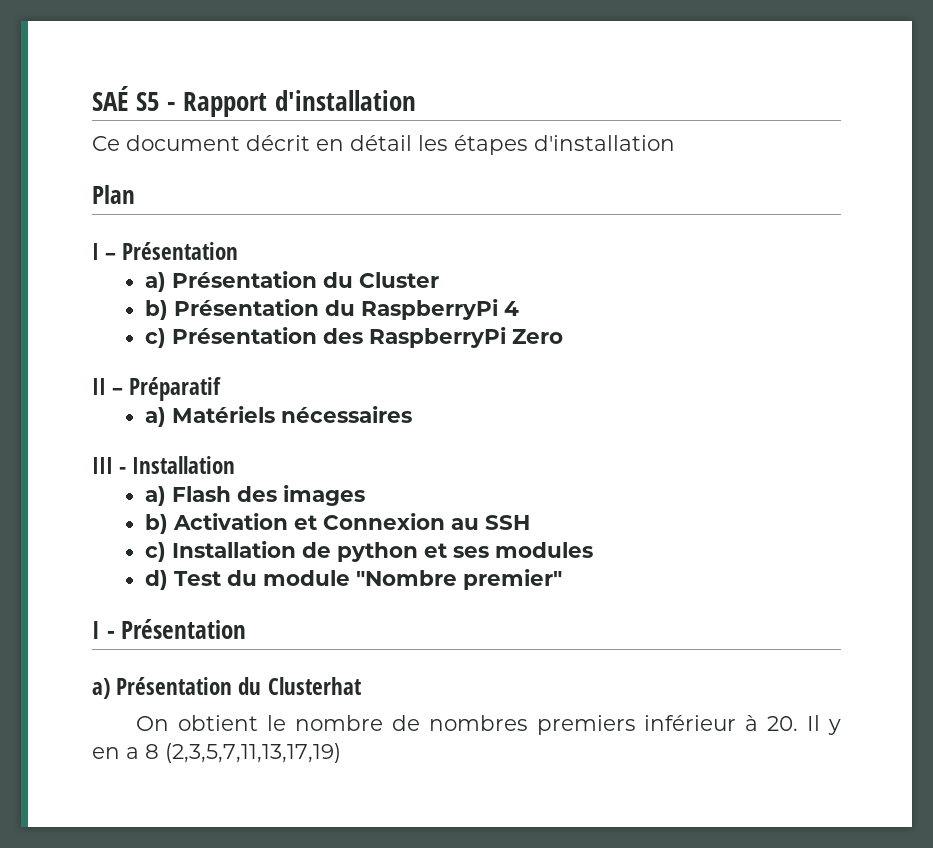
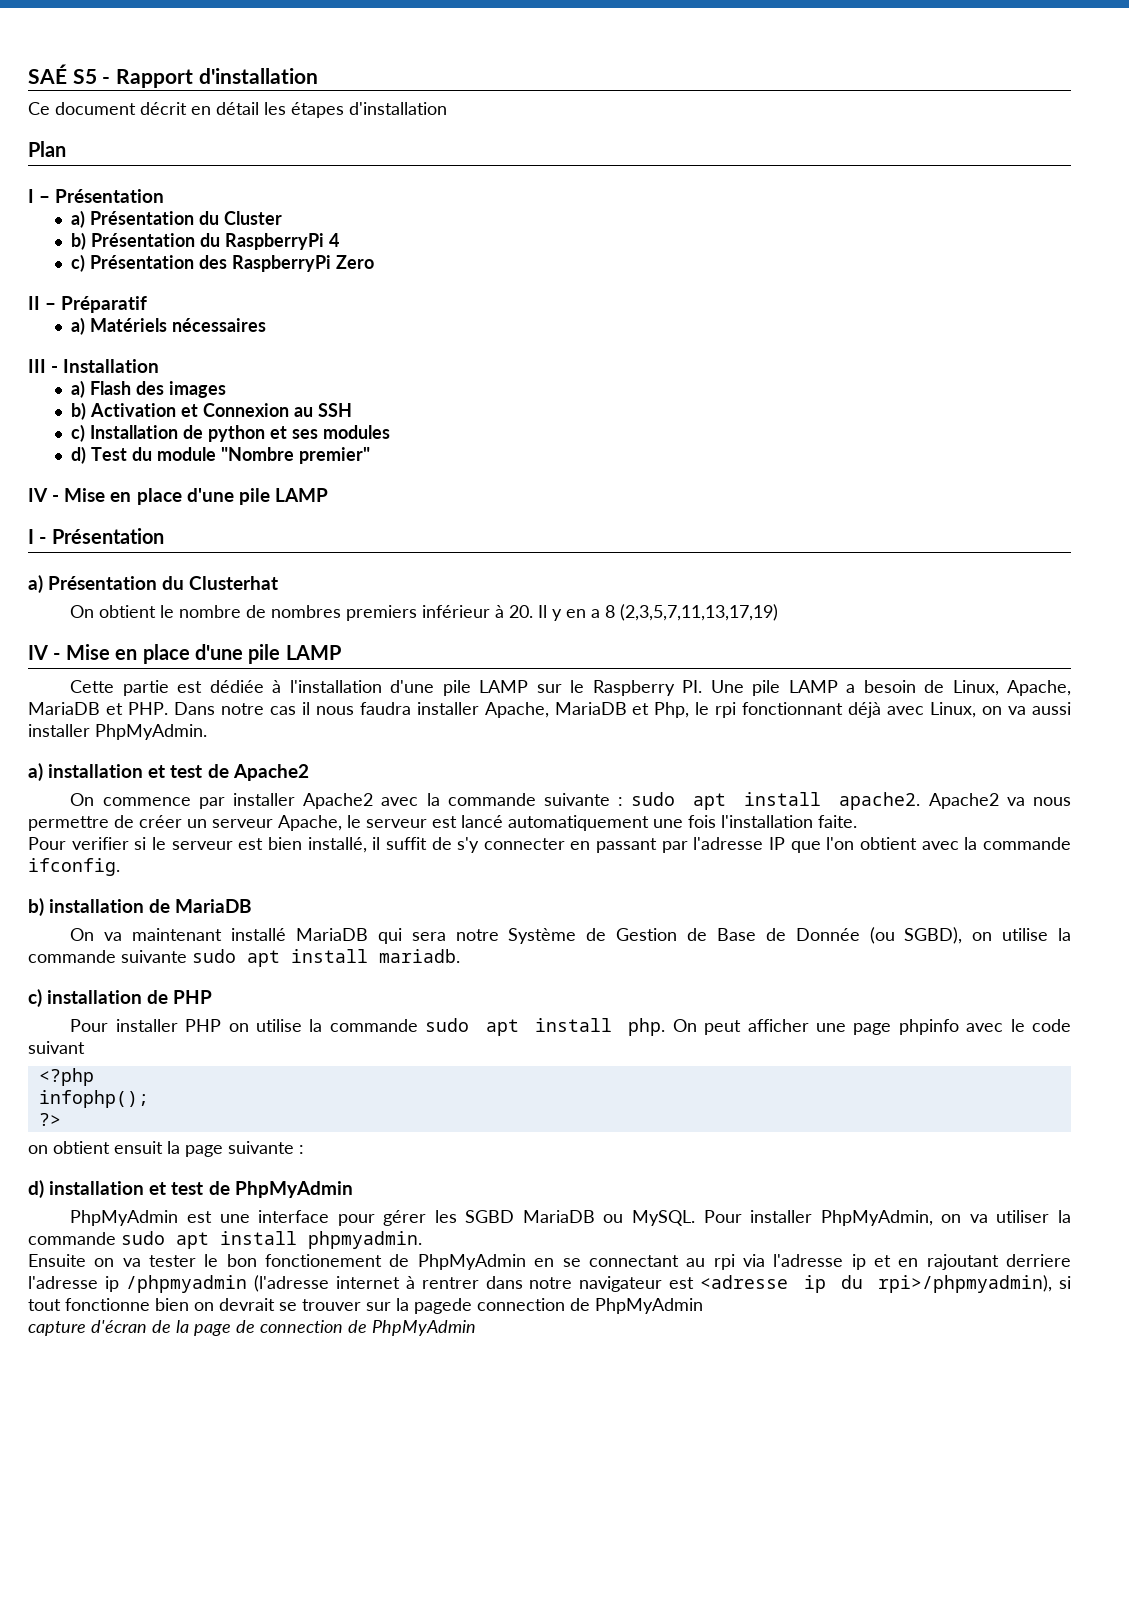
(562, 579) none -> [28,488,328,505] // IV - Mise en place d'une pile LAMP
(341, 753) none -> [28,644,341,664] [70,680,1071,696] [28,702,1072,718] [28,724,207,740] [28,763,309,781] [70,792,1071,810] [28,815,857,831] [28,837,1072,853] [28,858,120,876] [28,898,253,916] [70,927,1071,944] [28,949,460,967] [28,989,213,1007] [70,1018,1071,1036] [28,1041,85,1054] [38,1068,94,1086] [38,1090,149,1108] [38,1113,61,1126] [28,1141,304,1157] [28,1180,353,1198] [70,1210,1071,1226] [28,1231,422,1249] [28,1254,1072,1270] [28,1275,1071,1293] [28,1298,703,1314] [28,1320,476,1336] // IV - Mise en place d'une pile LAMP // Cette partie est dédiée à l'installation d'une pile LAMP sur le Raspberry PI. Une pile LAMP a besoin de Linux, Apache, MariaDB et PHP. Dans notre cas il nous faudra installer Apache, MariaDB et Php, le rpi fonctionnant déjà avec Linux, on va aussi installer PhpMyAdmin. // a) installation et test de Apache2 // On commence par installer Apache2 avec la commande suivante : sudo apt install apache2. Apache2 va nous permettre de créer un serveur Apache, le serveur est lancé automatiquement une fois l'installation faite. // Pour verifier si le serveur est bien installé, il suffit de s'y connecter en passant par l'adresse IP que l'on obtient avec la commande ifconfig. // b) installation de MariaDB // On va maintenant installé MariaDB qui sera notre Système de Gestion de Base de Donnée (ou SGBD), on utilise la commande suivante sudo apt install mariadb. // c) installation de PHP // Pour installer PHP on utilise la commande sudo apt install php. On peut afficher une page phpinfo avec le code suivant // <?php // infophp(); // ?> // on obtient ensuit la page suivante : // d) installation et test de PhpMyAdmin // PhpMyAdmin est une interface pour gérer les SGBD MariaDB ou MySQL. Pour installer PhpMyAdmin, on va utiliser la commande sudo apt install phpmyadmin. // Ensuite on va tester le bon fonctionement de PhpMyAdmin en se connectant au rpi via l'adresse ip et en rajoutant derriere l'adresse ip /phpmyadmin (l'adresse internet à rentrer dans notre navigateur est <adresse ip du rpi>/phpmyadmin), si tout fonctionne bien on devrait se trouver sur la pagede connection de PhpMyAdmin // capture d'écran de la page de connection de PhpMyAdmin

